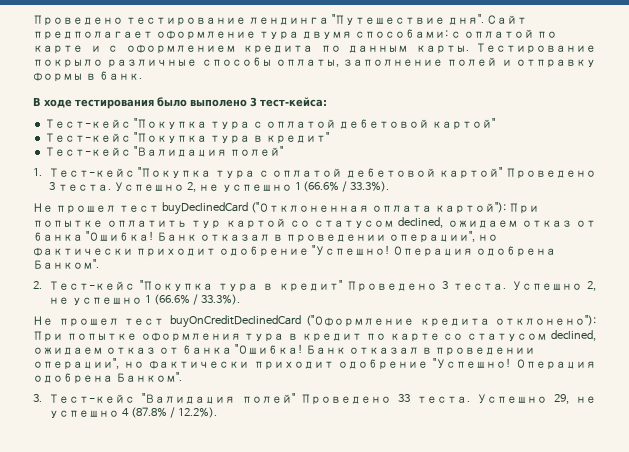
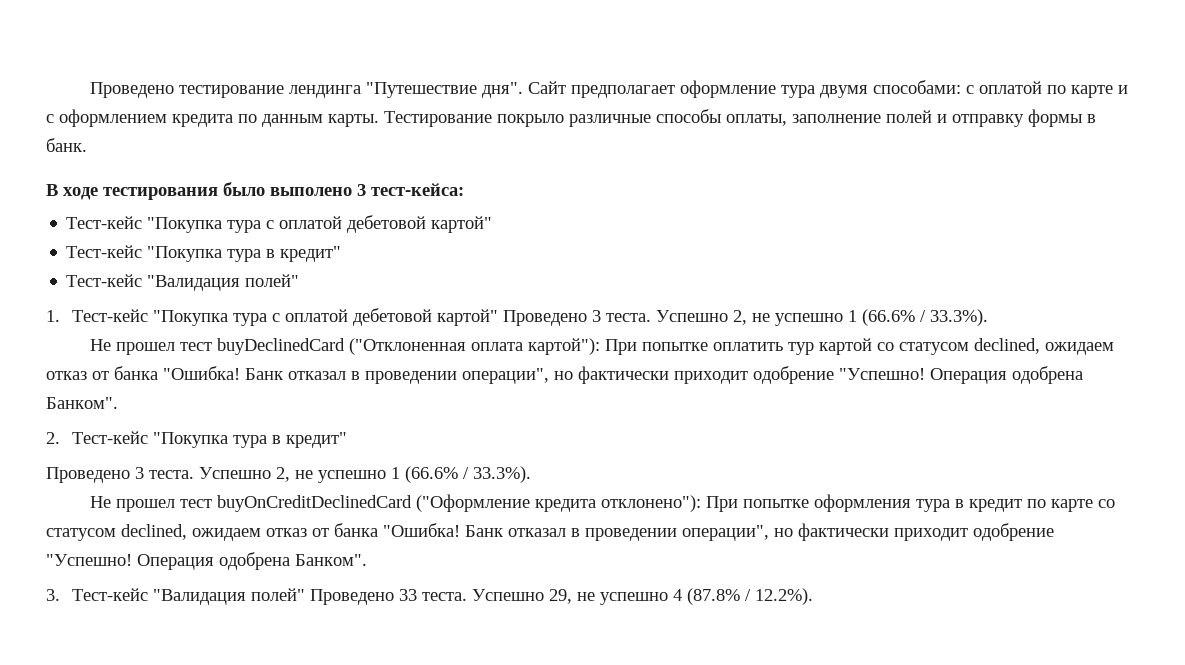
(342, 286) none -> (348, 440) //

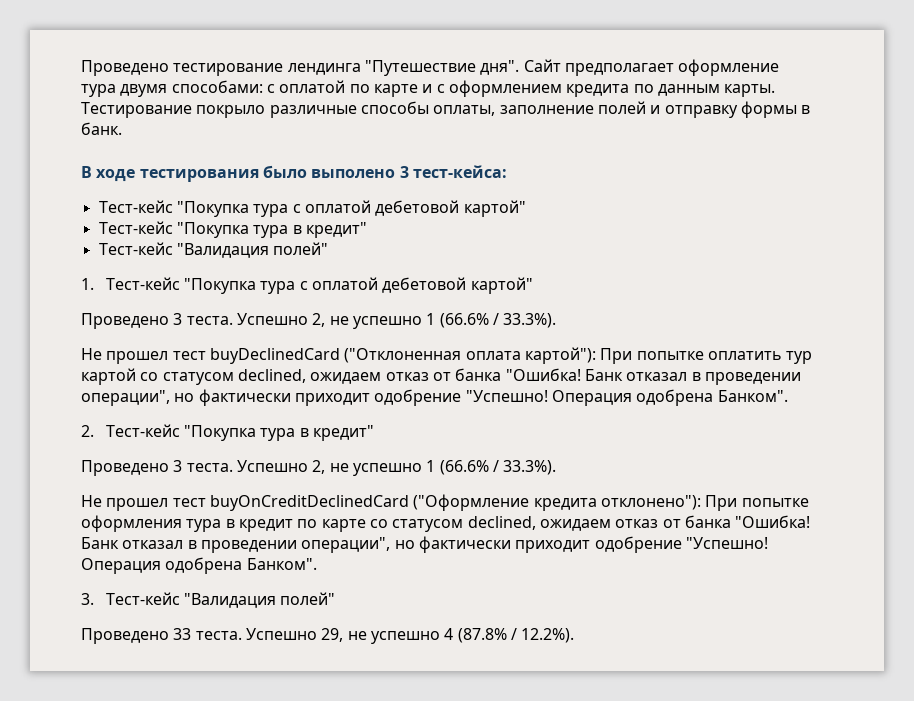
(499, 317) none -> (533, 285) //
(306, 594) none -> (336, 598) //

